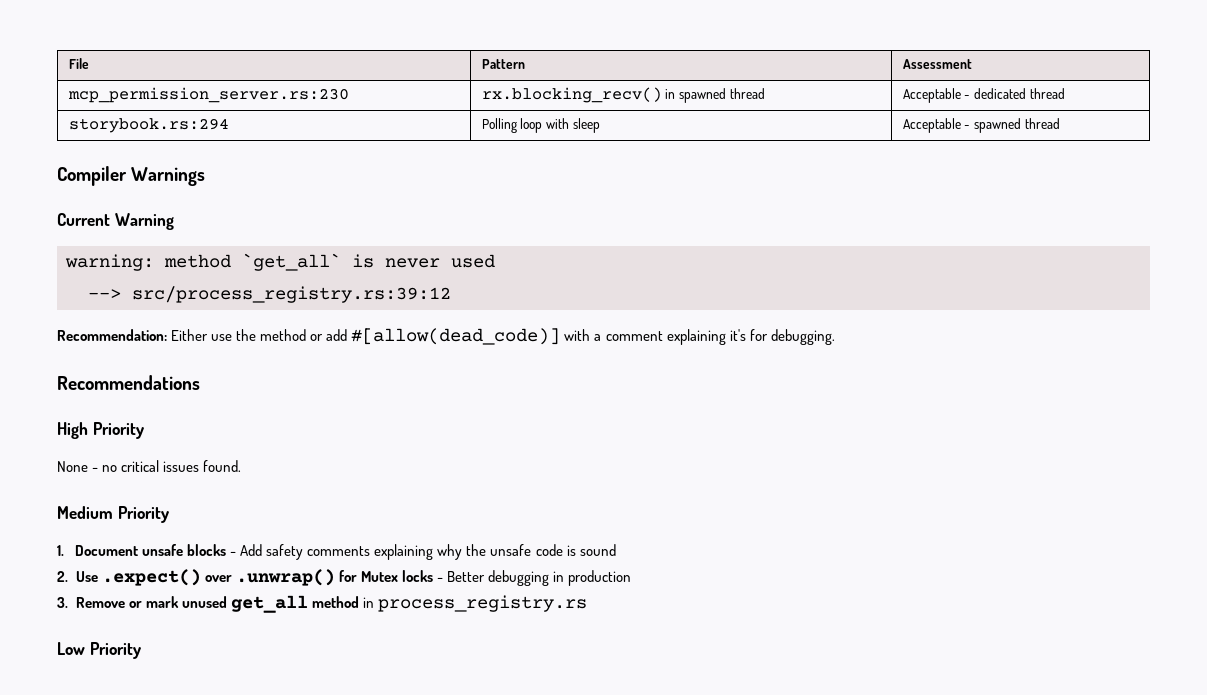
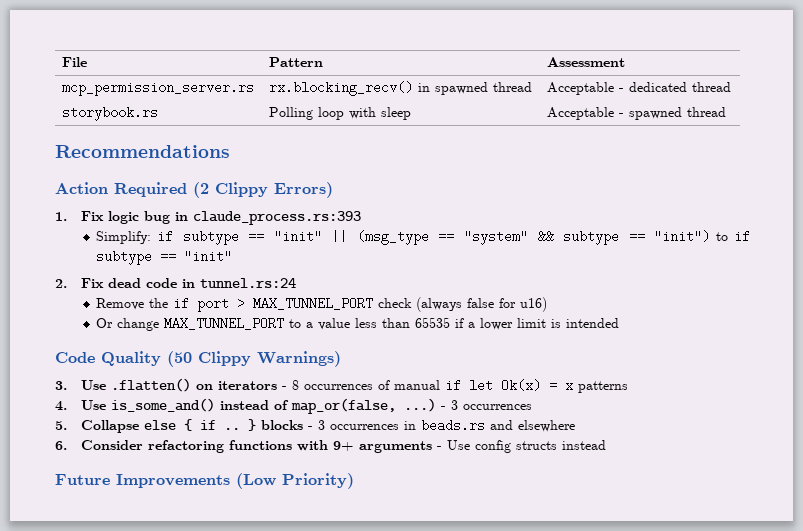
[67,87,349,103] mcp_permission_server.rs:230 -> [62,81,255,96] mcp_permission_server.rs
[68,118,229,133] storybook.rs:294 -> [62,106,159,121] storybook.rs
[57,166,206,186] [57,213,174,230] [65,253,495,271] [88,286,451,303] [57,328,835,345] [57,375,200,390] [57,422,144,439] [57,460,242,472] [57,506,169,523] [57,544,616,560] [57,569,632,586] [57,595,587,613] [57,642,141,659] Compiler Warnings // Current Warning // warning: method `get_all` is never used // --> src/process_registry.rs:39:12 // Recommendation: Either use the method or add #[allow(dead_code)] with a comment explaining it's for debugging. // Recommendations // High Priority // None - no critical issues found. // Medium Priority // 1. Document unsafe blocks - Add safety comments explaining why the unsafe code is sound // 2. Use .expect() over .unwrap() for Mutex locks - Better debugging in production // 3. Remove or mark unused get_all method in process_registry.rs // Low Priority -> [55,145,230,158] [55,182,333,198] [55,211,361,225] [96,230,750,245] [96,250,233,265] [55,278,296,288] [96,297,548,312] [96,317,620,331] [55,351,341,367] [55,378,628,393] [55,398,532,414] [55,419,575,433] [55,440,606,453] [55,473,354,489] Recommendations // Action Required (2 Clippy Errors) // 1. Fix logic bug in claude_process.rs:393 // Simplify: if subtype == "init" || (msg_type == "system" && subtype == "init") to if subtype == "init" // 2. Fix dead code in tunnel.rs:24 // Remove the if port > MAX_TUNNEL_PORT check (always false for u16) // Or change MAX_TUNNEL_PORT to a value less than 65535 if a lower limit is intended // Code Quality (50 Clippy Warnings) // 3. Use .flatten() on iterators - 8 occurrences of manual if let Ok(x) = x patterns // 4. Use is_some_and() instead of map_or(false, ...) - 3 occurrences // 5. Collapse else { if .. } blocks - 3 occurrences in beads.rs and elsewhere // 6. Consider refactoring functions with 9+ arguments - Use config structs instead // Future Improvements (Low Priority)

